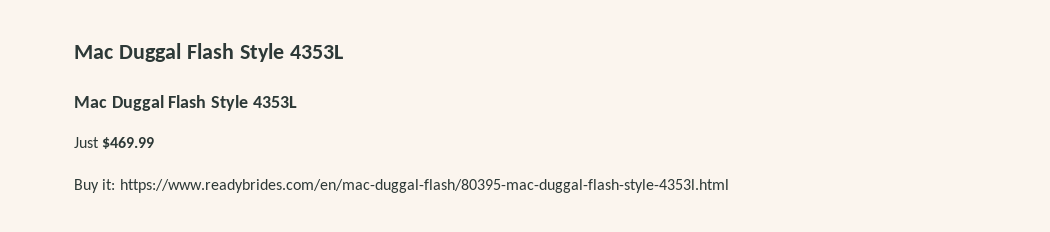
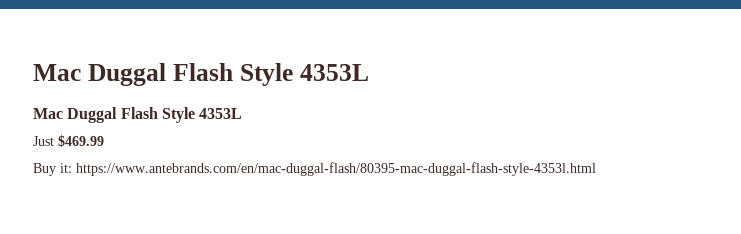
[119,179,729,193] https://www.readybrides.com/en/mac-duggal-flash/80395-mac-duggal-flash-style-4353l.html -> [76,162,596,176] https://www.antebrands.com/en/mac-duggal-flash/80395-mac-duggal-flash-style-4353l.html

